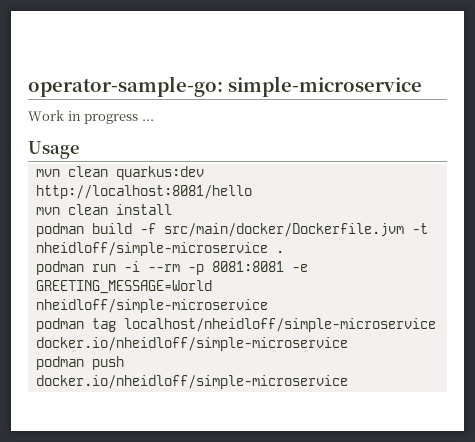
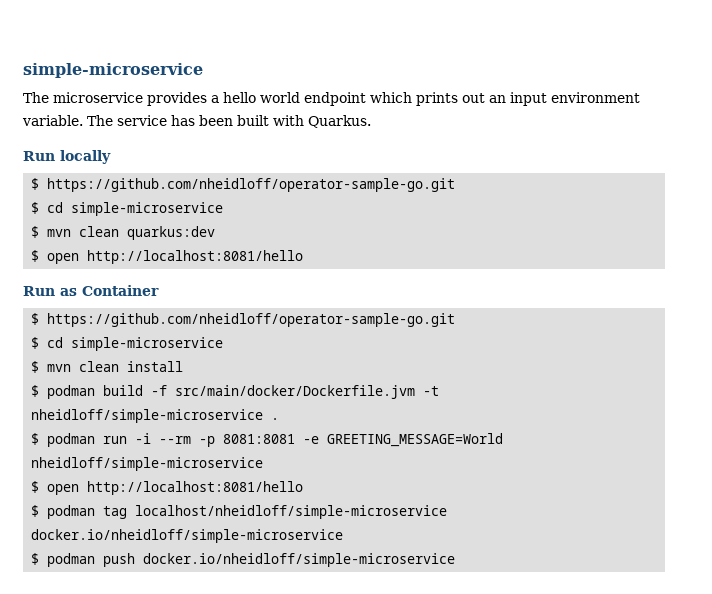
[28,76,422,97] [28,110,154,124] [28,141,79,159] operator-sample-go: simple-microservice // Work in progress ... // Usage // -> [23,63,203,78] [23,92,640,106] [22,115,371,128] [23,150,111,164] [31,178,456,192] [31,202,224,216] [31,226,40,238] simple-microservice // The microservice provides a hello world endpoint which prints out an input environment variable. The service has been built with Quarkus. // Run locally // $ https://github.com/nheidloff/operator-sample-go.git // $ cd simple-microservice // $
[35,185,252,199] http://localhost:8081/hello // -> [31,250,304,264] [23,285,159,296] [31,313,456,327] [31,337,224,351] [31,361,40,373] $ open http://localhost:8081/hello // Run as Container // $ https://github.com/nheidloff/operator-sample-go.git // $ cd simple-microservice // $
(172, 209) none -> [31,385,40,397] $
(284, 251) none -> [31,433,40,445] $
(268, 306) none -> [31,481,304,495] [31,505,40,517] $ open http://localhost:8081/hello // $
(348, 344) none -> [31,553,40,565] $

